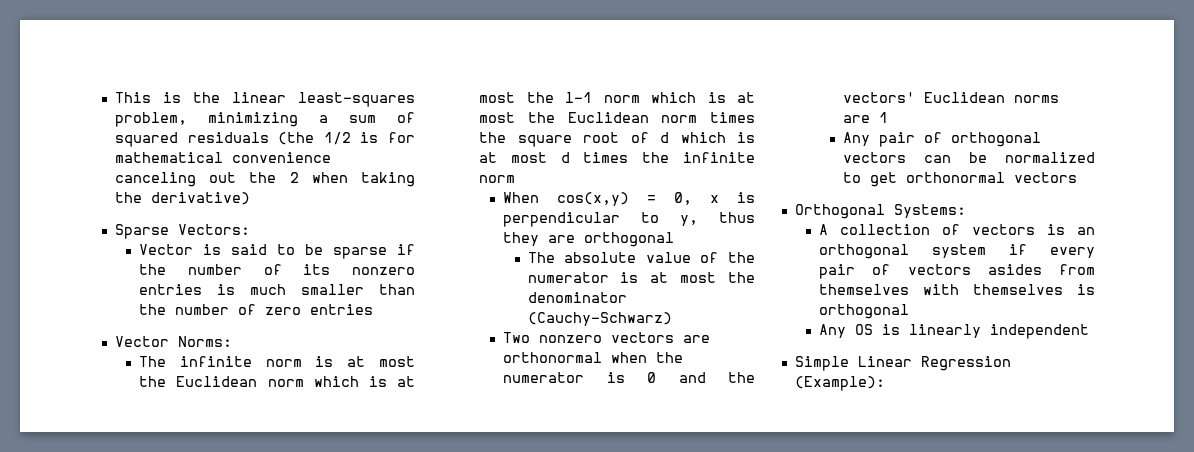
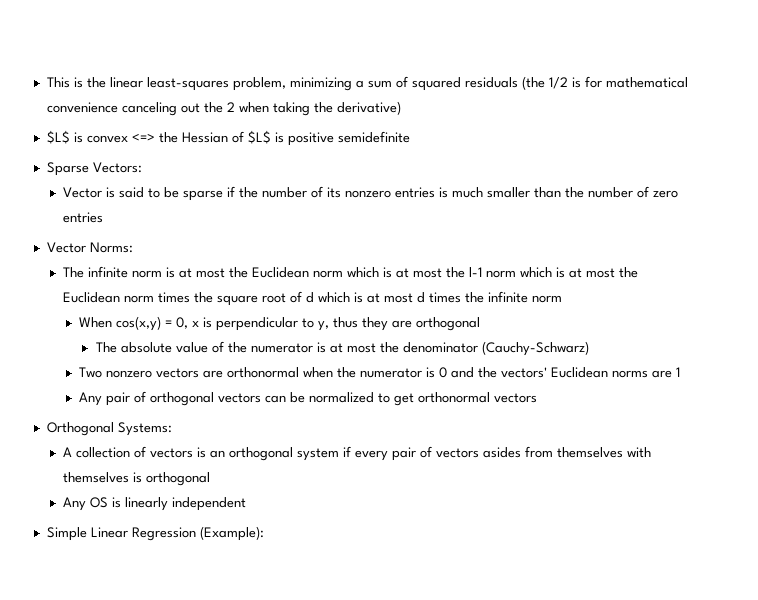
(250, 198) none -> [46,130,410,146] // $L$ is convex <=> the Hessian of $L$ is positive semidefinite

